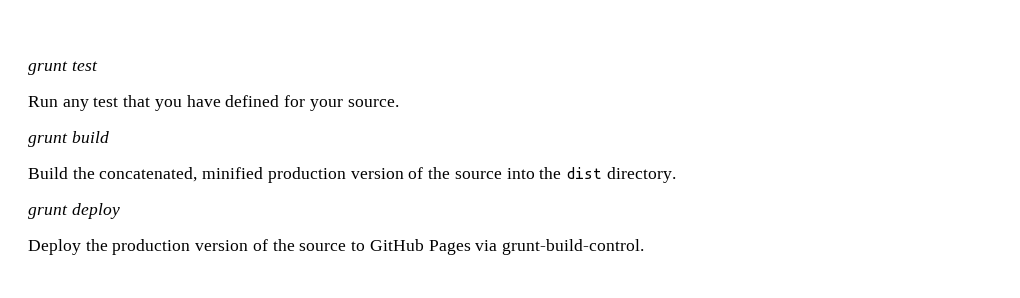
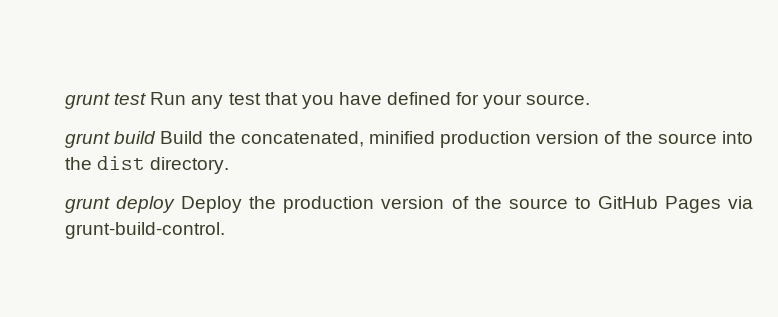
(98, 66) // -> (147, 99) none
(109, 137) // -> (157, 137) none
(120, 211) // -> (176, 204) none

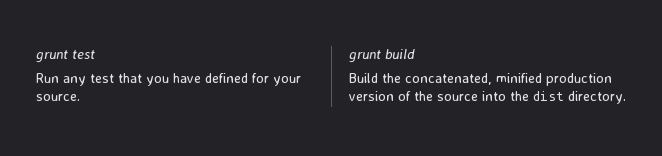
(147, 99) none -> (95, 54) //
(157, 137) none -> (415, 54) //
[65,196,754,213] [65,222,225,239] // grunt deploy Deploy the production version of the source to GitHub Pages via grunt-build-control. -> (626, 97) none

